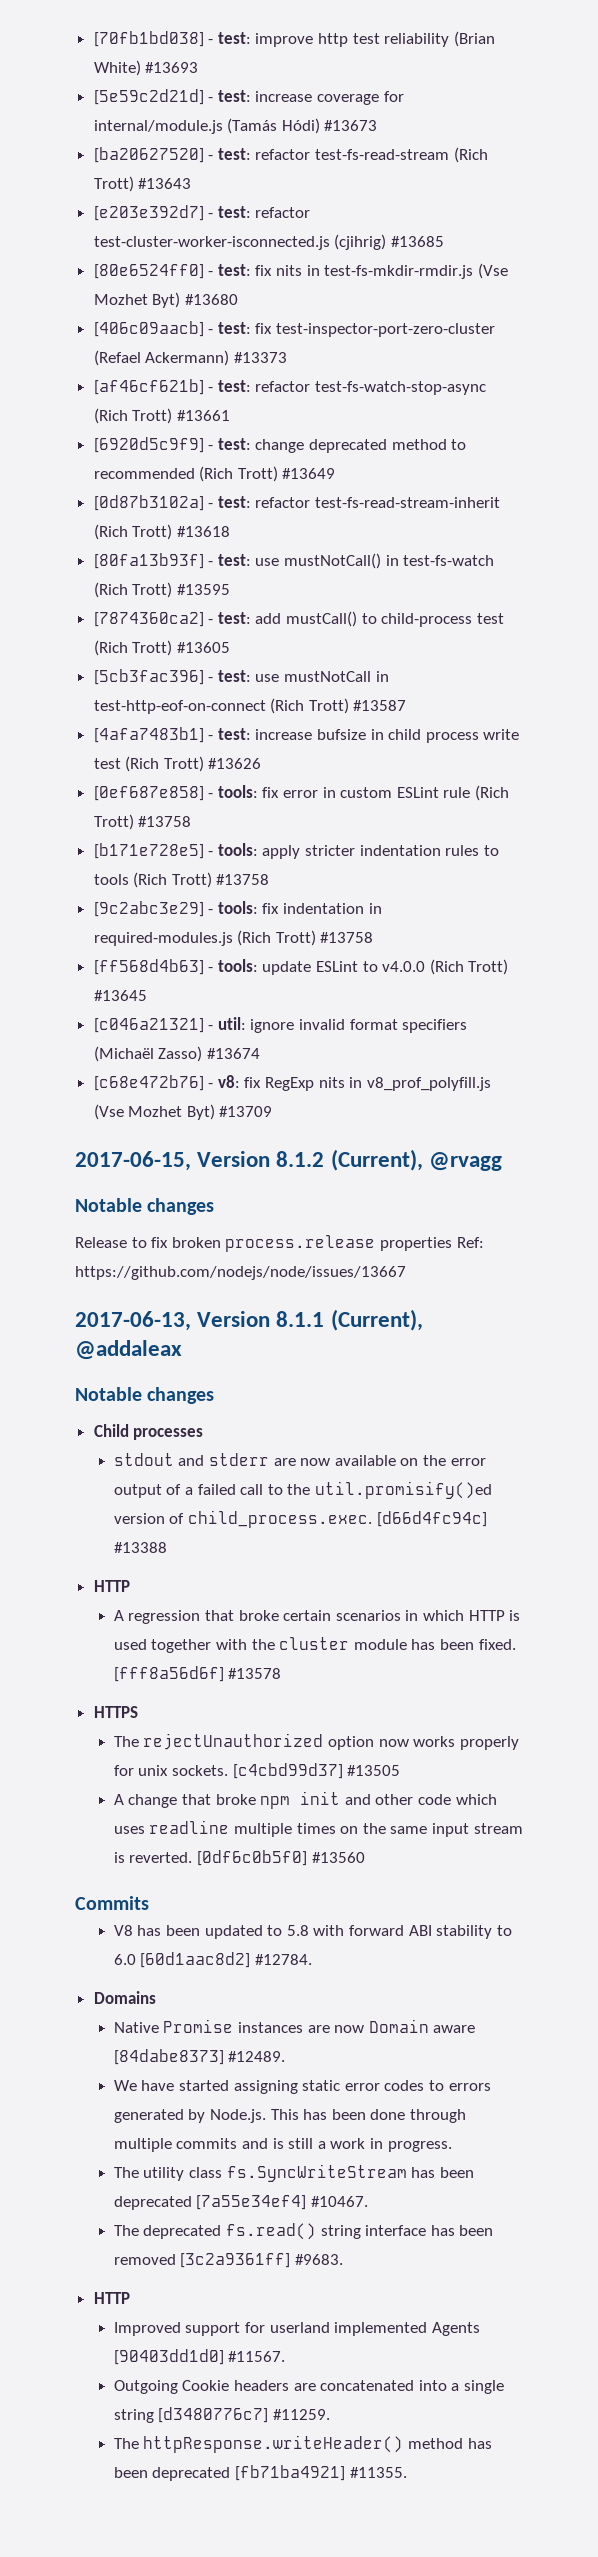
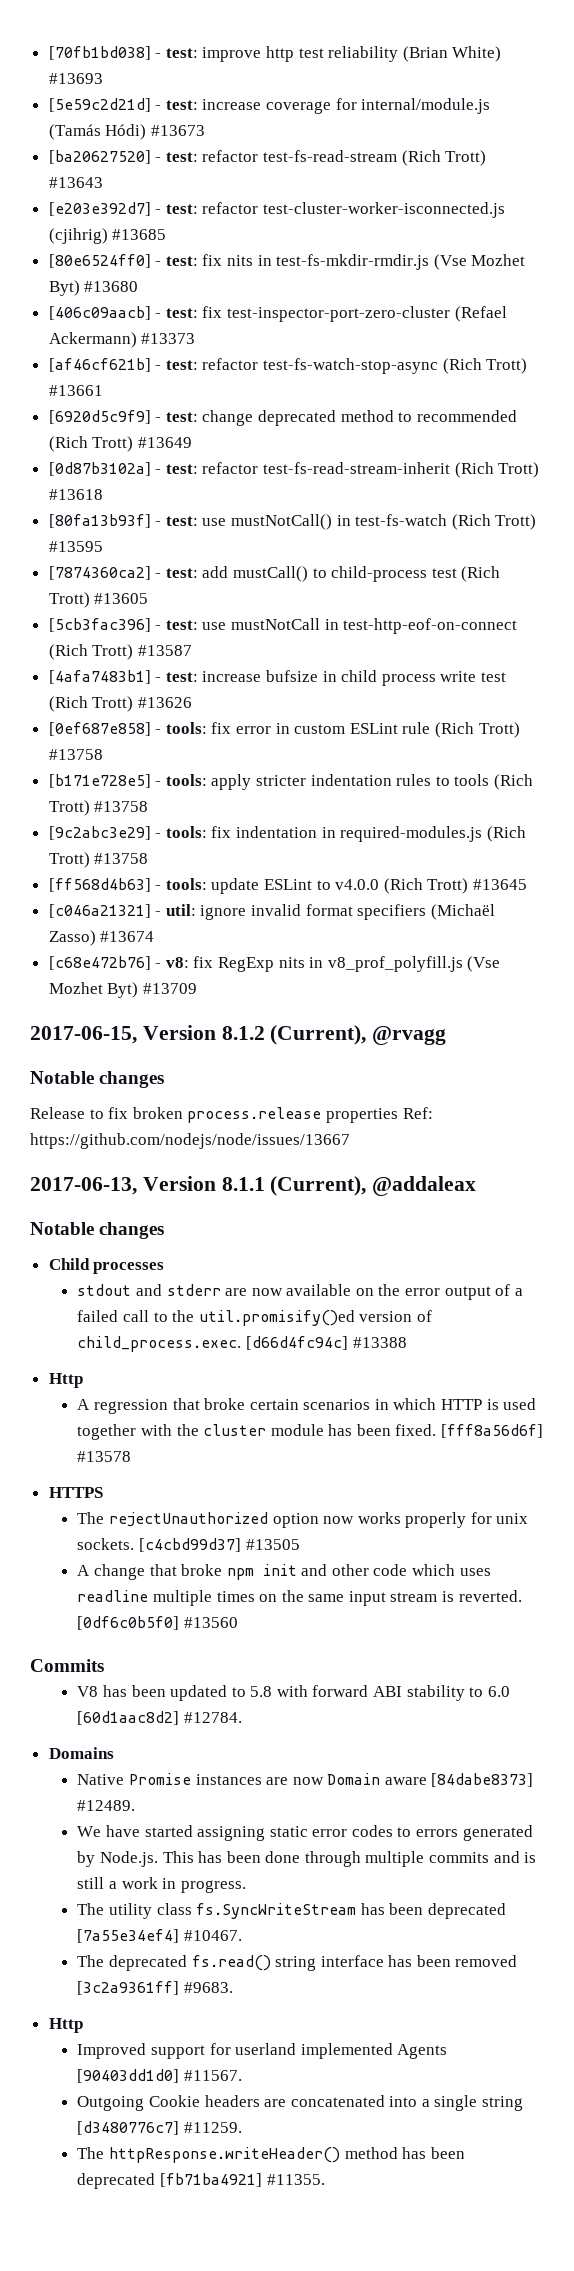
[93,1580,130,1592] HTTP -> [48,1373,83,1388] Http
[93,2292,130,2304] HTTP -> [48,2018,83,2033] Http

